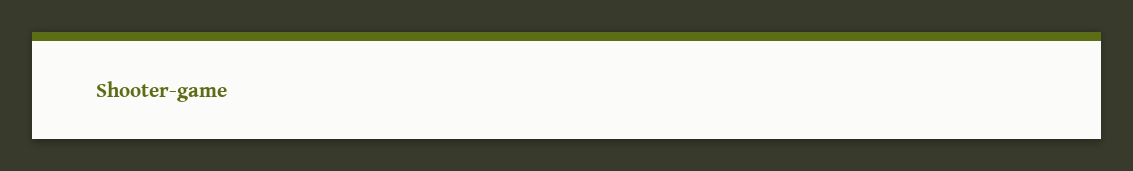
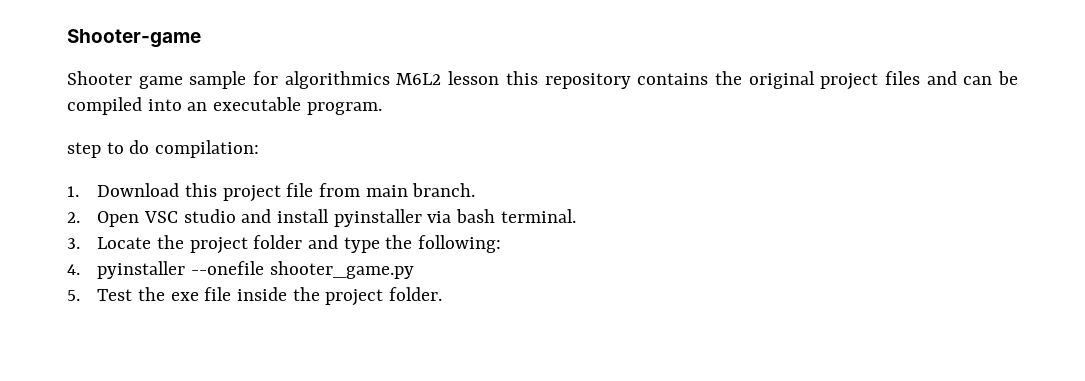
(227, 91) none -> [67,71,1018,90] [67,97,382,115] [67,140,260,158] [67,183,476,202] [67,209,576,227] [67,235,501,254] [67,261,414,279] [67,287,442,306] // Shooter game sample for algorithmics M6L2 lesson this repository contains the original project files and can be compiled into an executable program. // step to do compilation: // 1. Download this project file from main branch. // 2. Open VSC studio and install pyinstaller via bash terminal. // 3. Locate the project folder and type the following: // 4. pyinstaller --onefile shooter_game.py // 5. Test the exe file inside the project folder.

